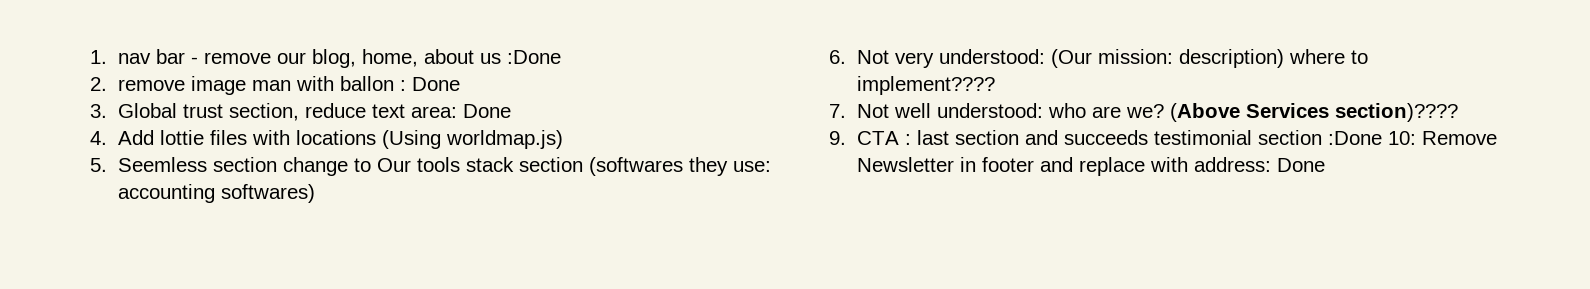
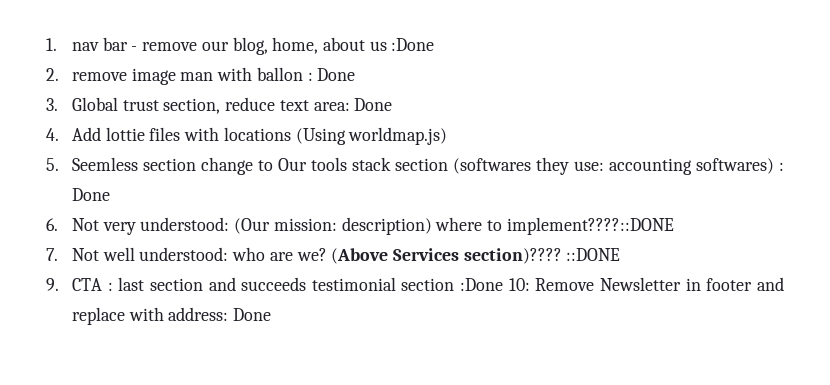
(316, 193) none -> [778,162,784,171] [71,188,110,201] : Done
[857,76,996,95] implement???? -> [506,217,674,235] implement????::DONE
(1459, 112) none -> [566,248,621,261] ::DONE

